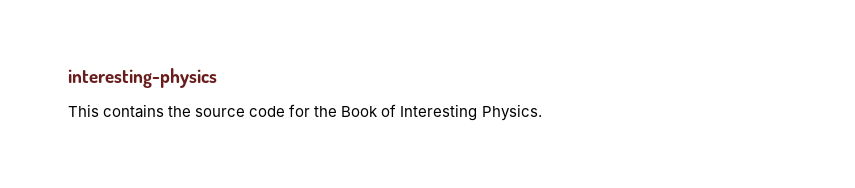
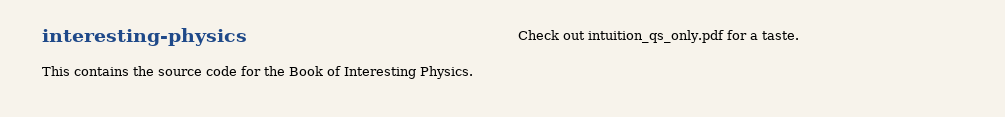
(542, 112) none -> [518,30,799,43] Check out intuition_qs_only.pdf for a taste.

